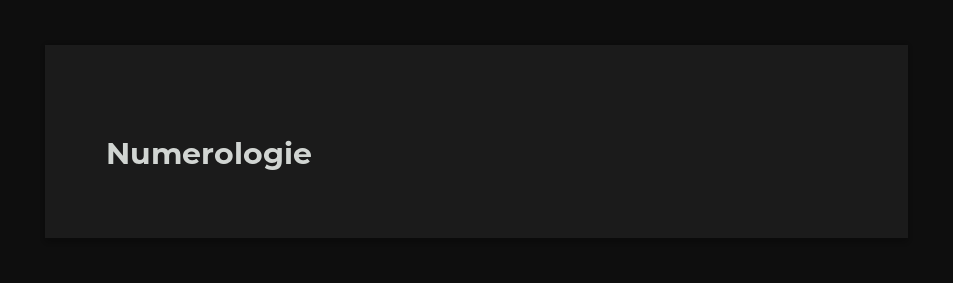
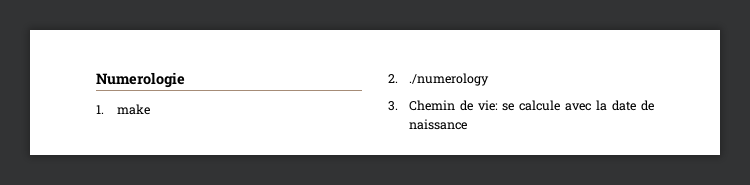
(312, 155) none -> [96,104,150,115] [388,73,489,86] [388,100,654,111] [408,119,467,130] // 1. make // 2. ./numerology // 3. Chemin de vie: se calcule avec la date de naissance

